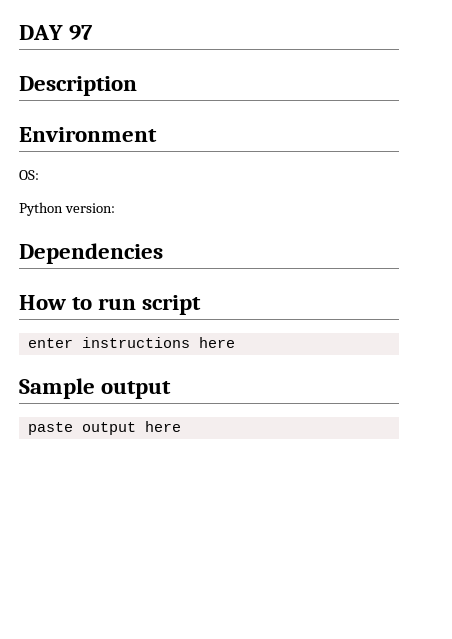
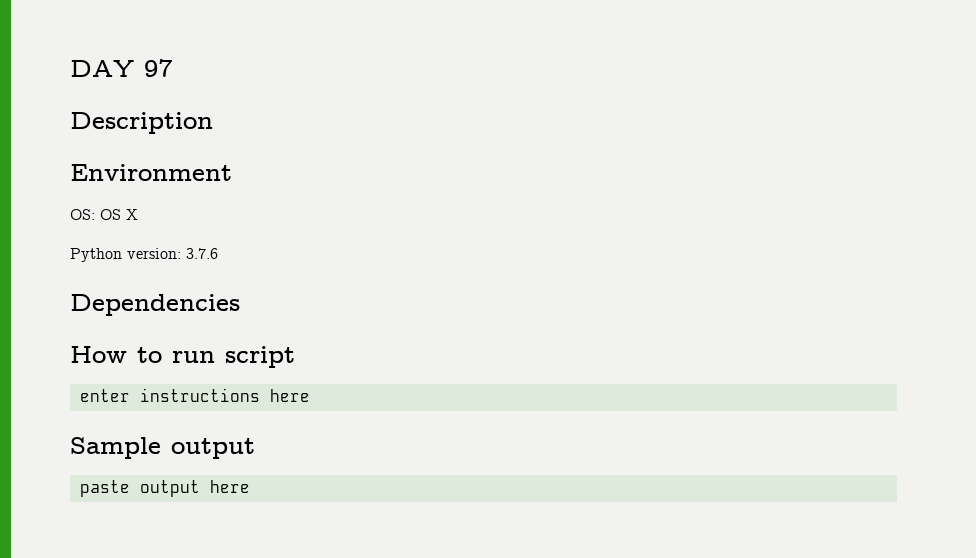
(39, 175) none -> [100,209,138,220] OS X
(115, 208) none -> [186,248,218,259] 3.7.6

